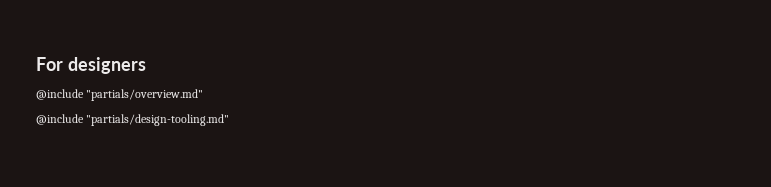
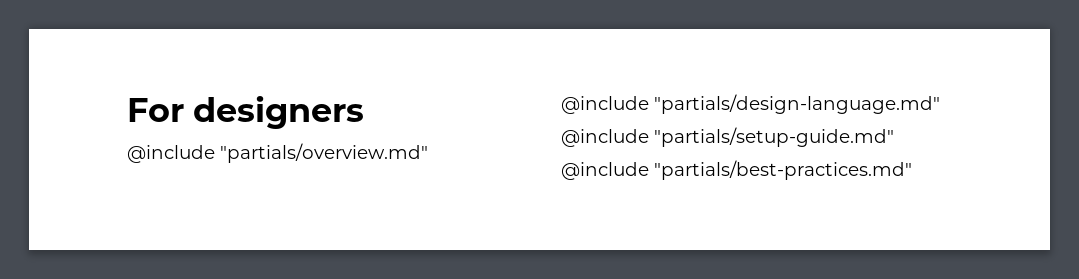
[86,114,230,126] "partials/design-tooling.md" -> [654,94,940,114] [561,127,894,147] [561,160,912,180] "partials/design-language.md" // @include "partials/setup-guide.md" // @include "partials/best-practices.md"

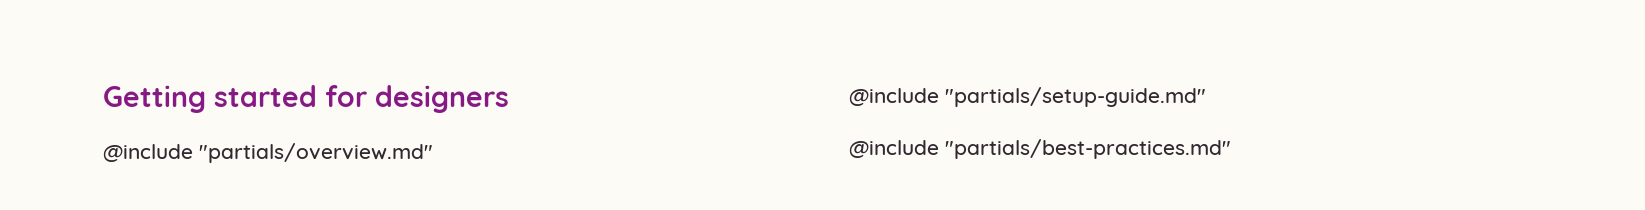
[127,98,184,122] For -> [103,85,367,113] Getting started for
[561,94,940,114] // @include "partials/design-language.md" -> (433, 153) none

